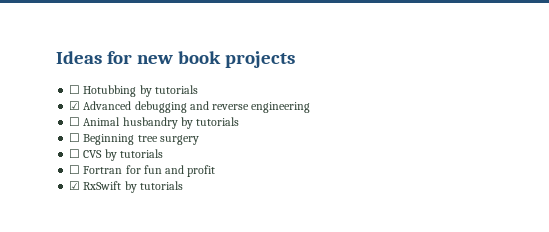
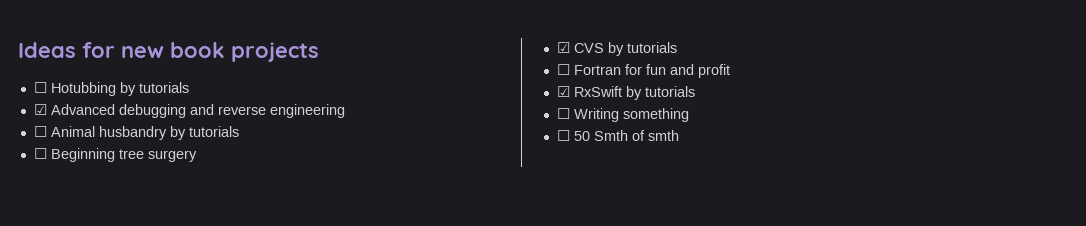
[69,149,81,158] ☐ -> [556,42,570,53] ☑
(183, 185) none -> [556,108,689,122] [556,130,679,141] // ☐ Writing something // ☐ 50 Smth of smth

